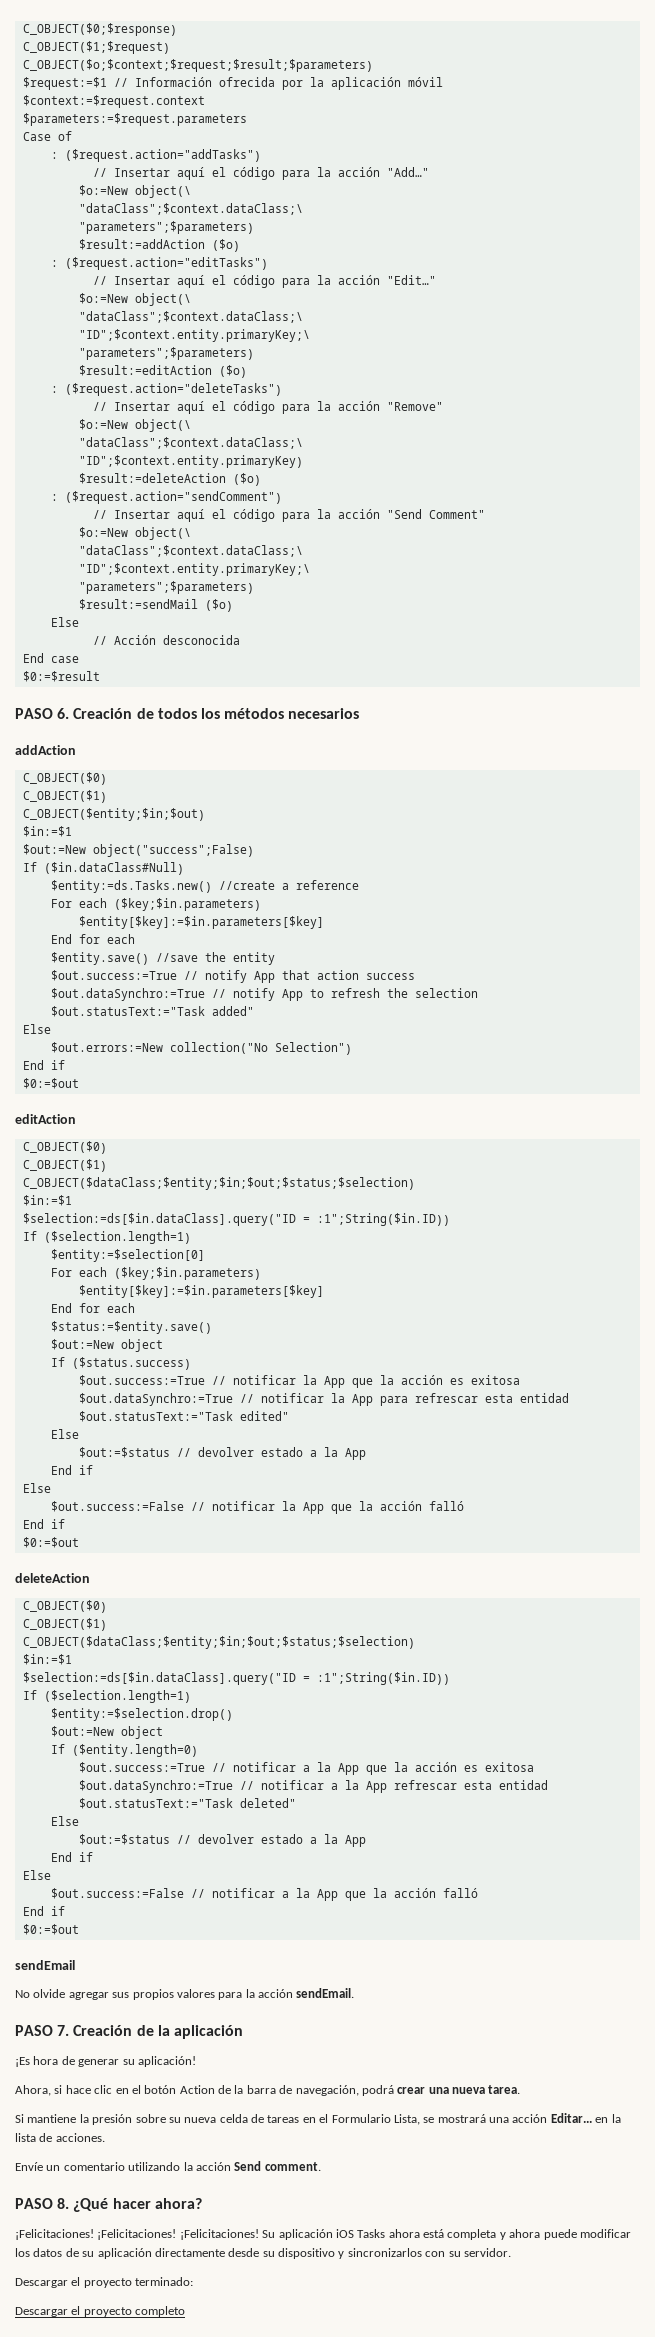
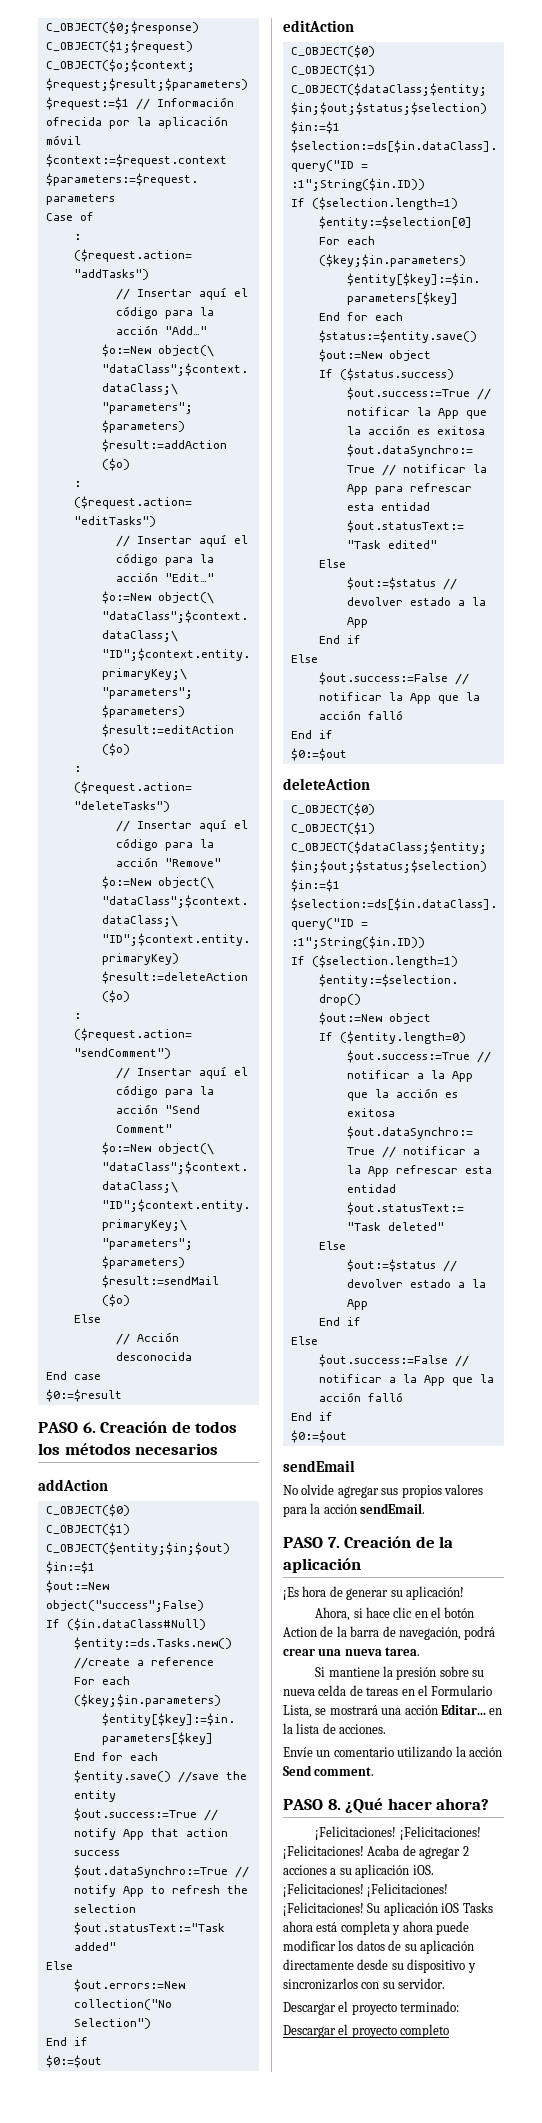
(259, 2234) none -> [367,1845,469,1859] [283,1864,434,1878] [283,1883,449,1897] [283,1902,364,1916] Acaba de agregar 2 acciones a su aplicación iOS. ¡Felicitaciones! ¡Felicitaciones! ¡Felicitaciones!

